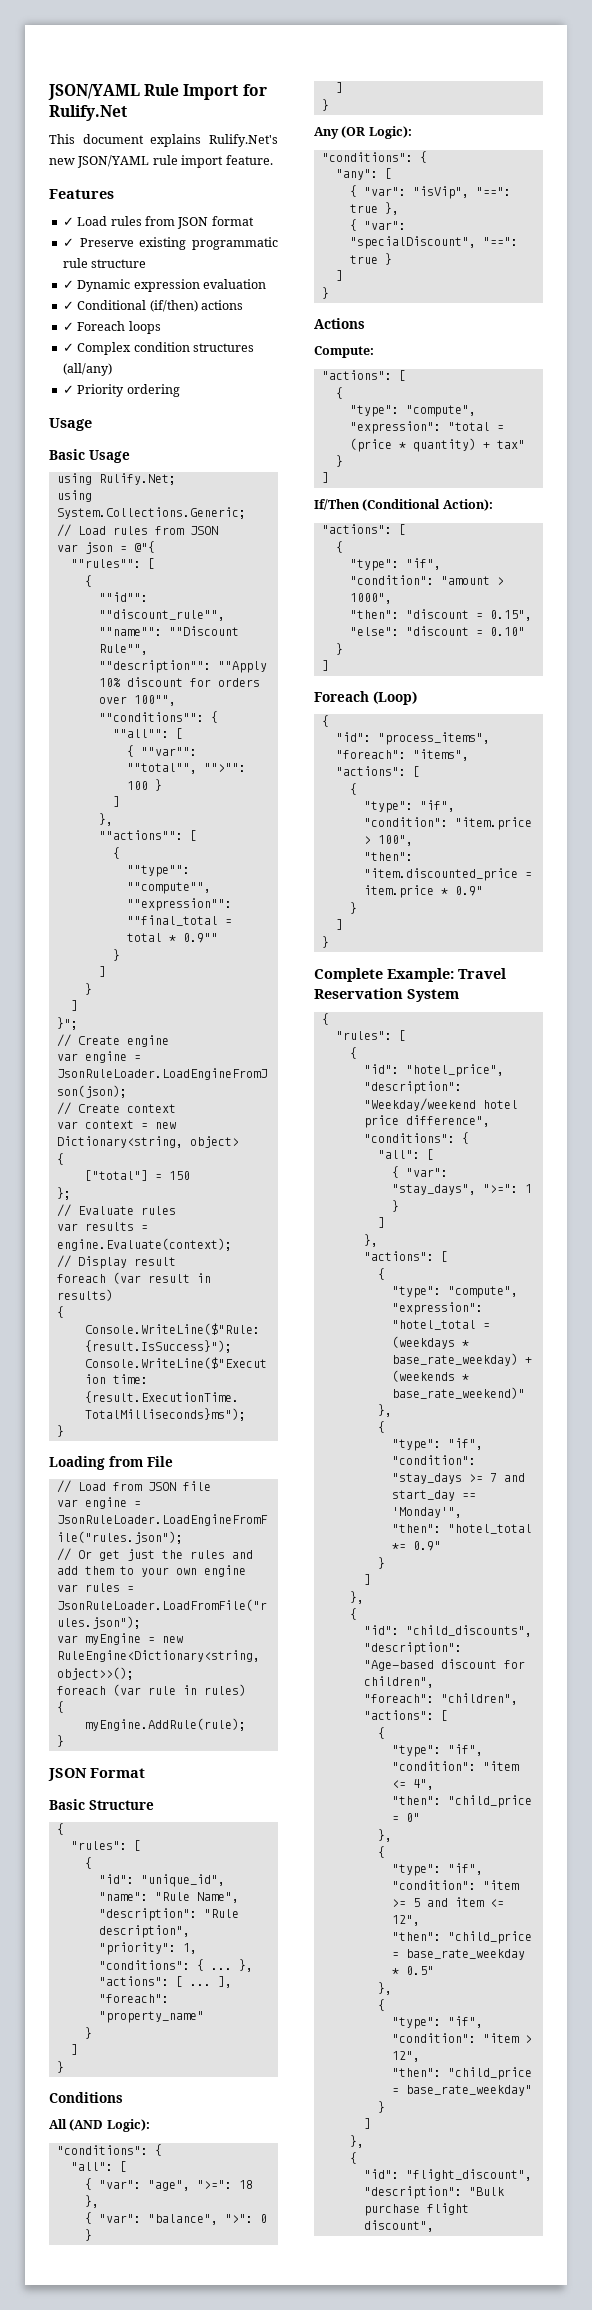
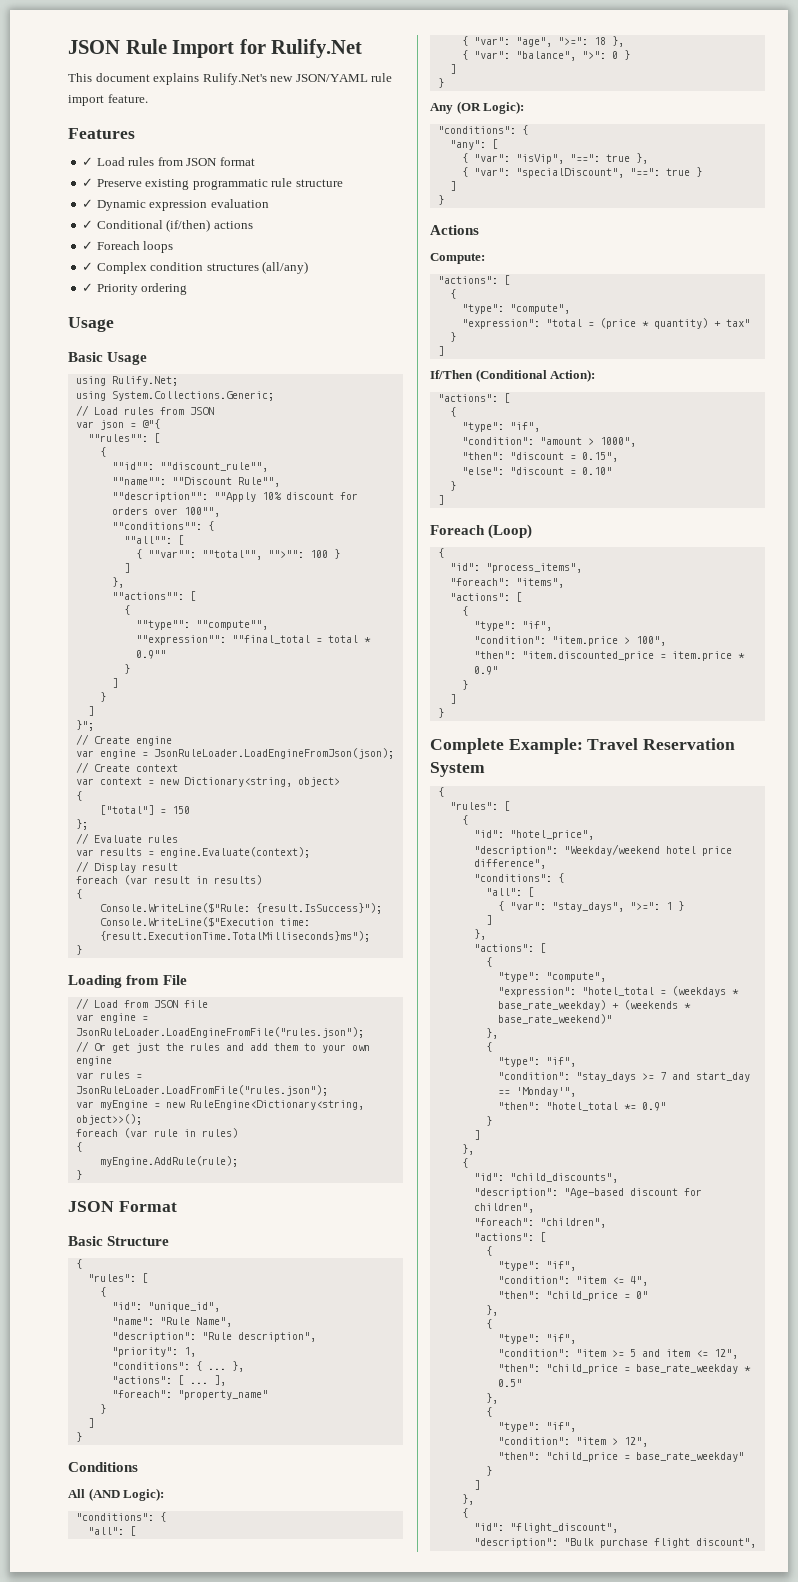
[48,84,140,100] JSON/YAML -> [68,40,120,54] JSON

